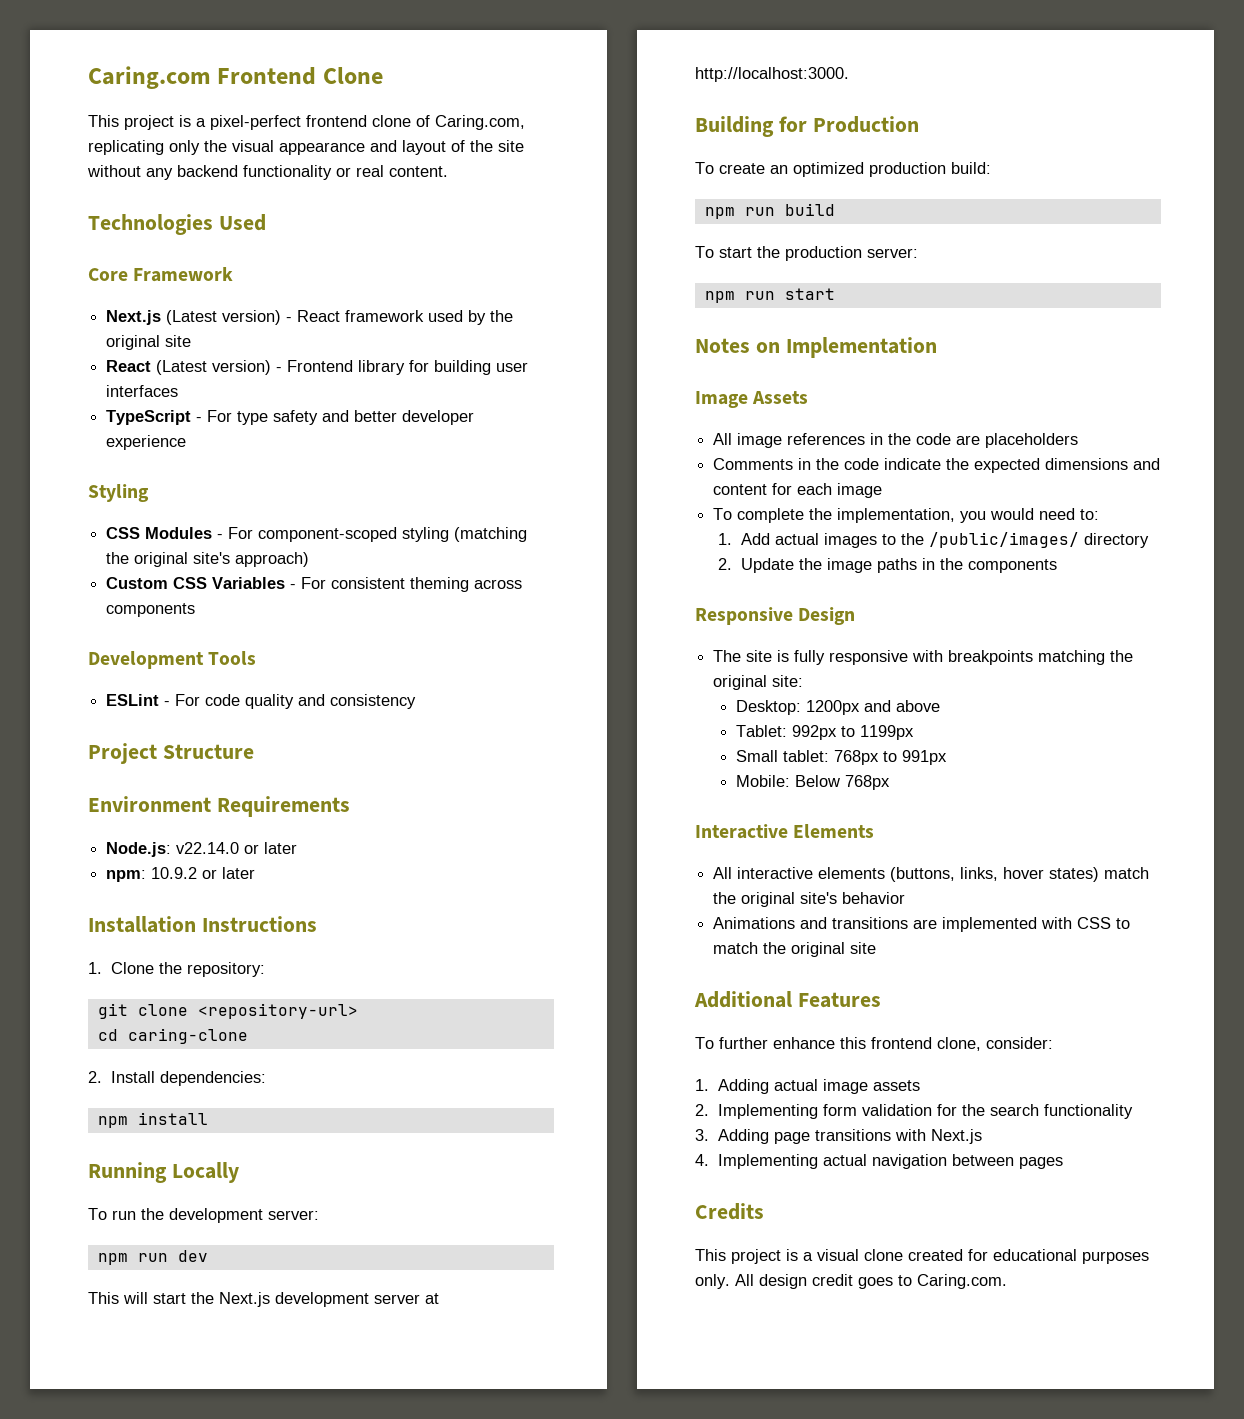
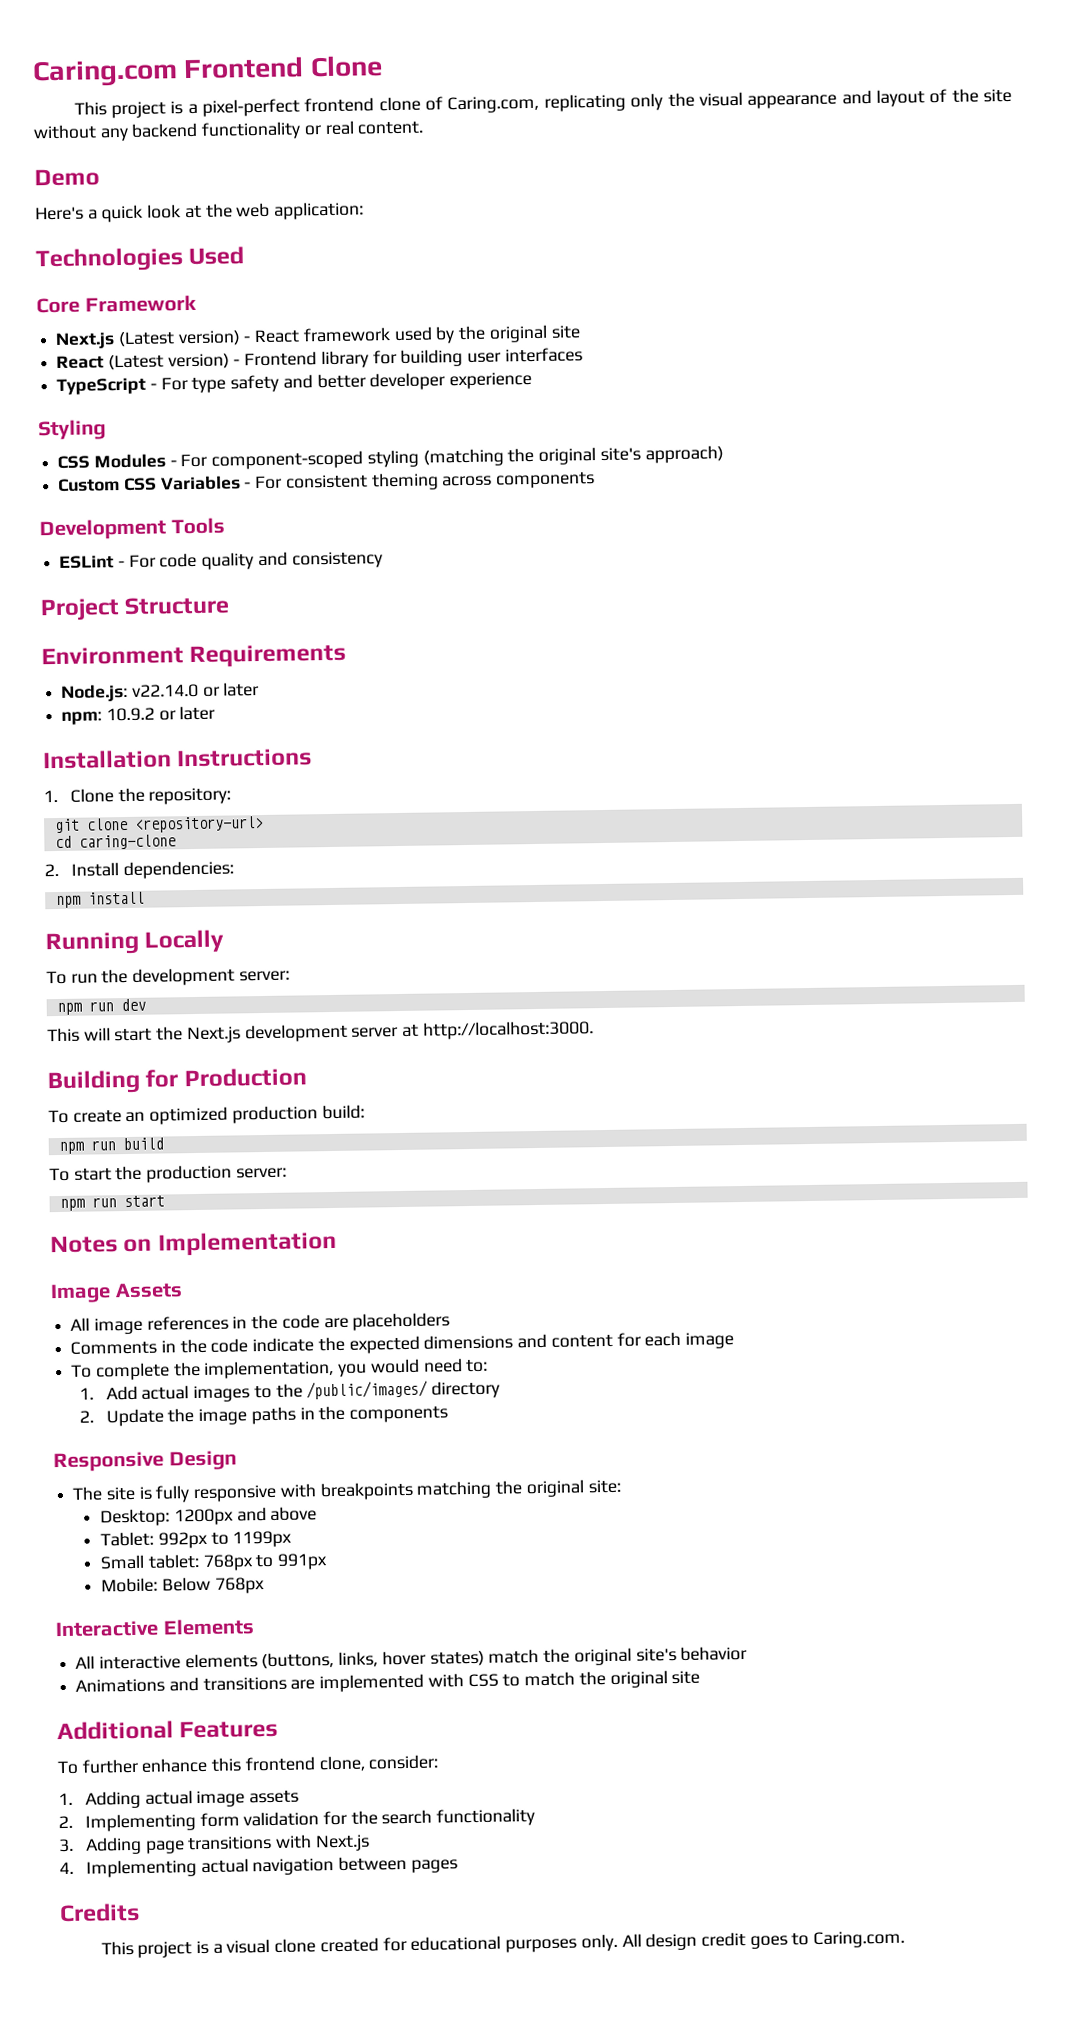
(448, 171) none -> [34,168,100,187] [35,201,365,223] // Demo // Here's a quick look at the web application:

